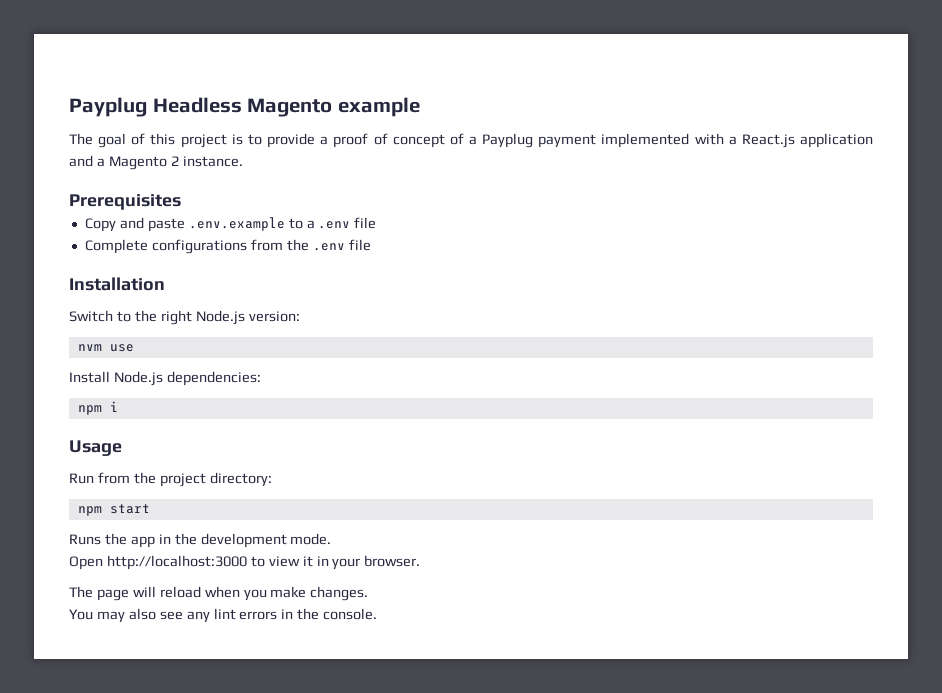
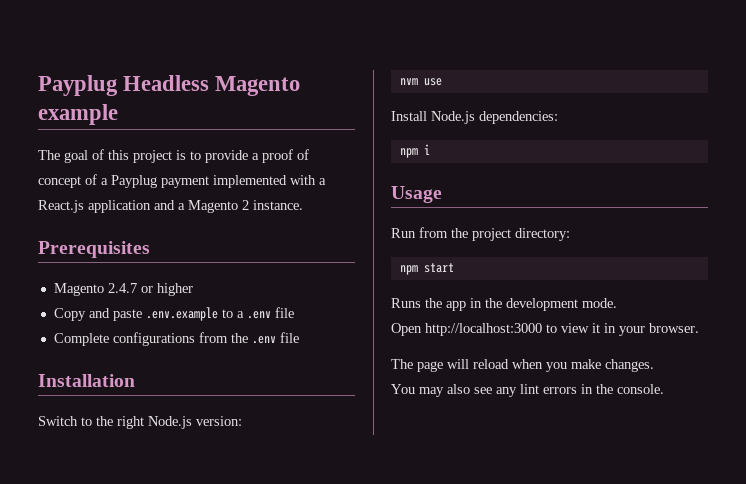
(181, 202) none -> [53,283,193,296] // Magento 2.4.7 or higher

